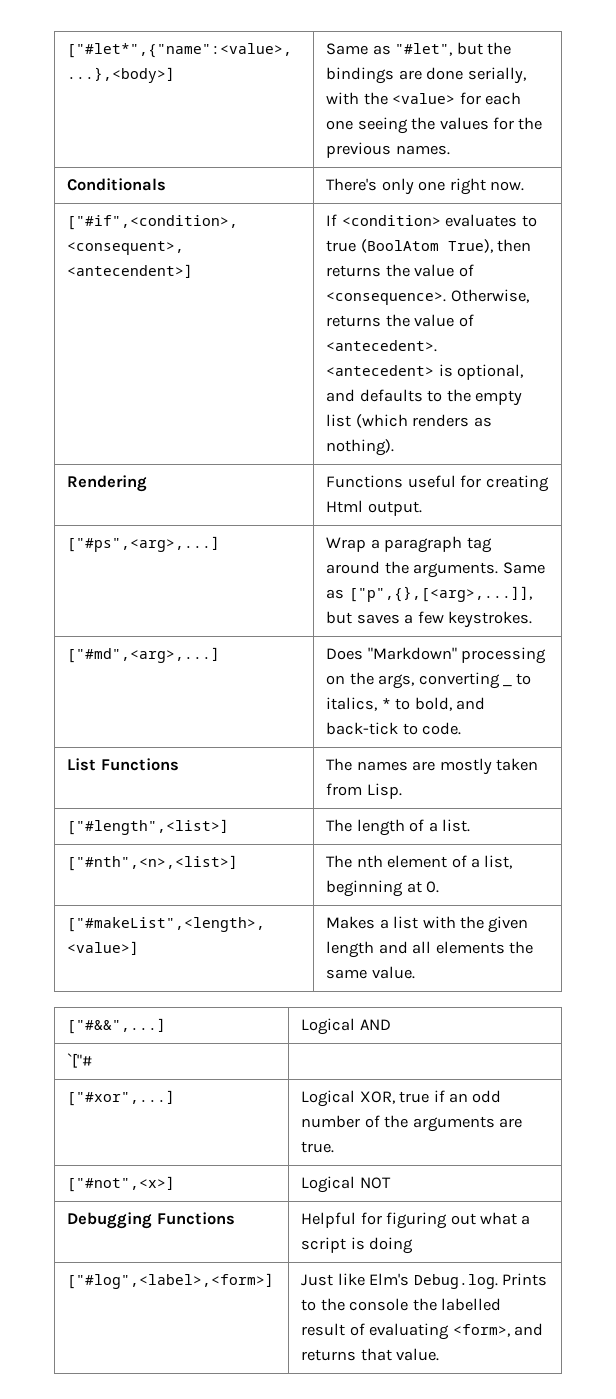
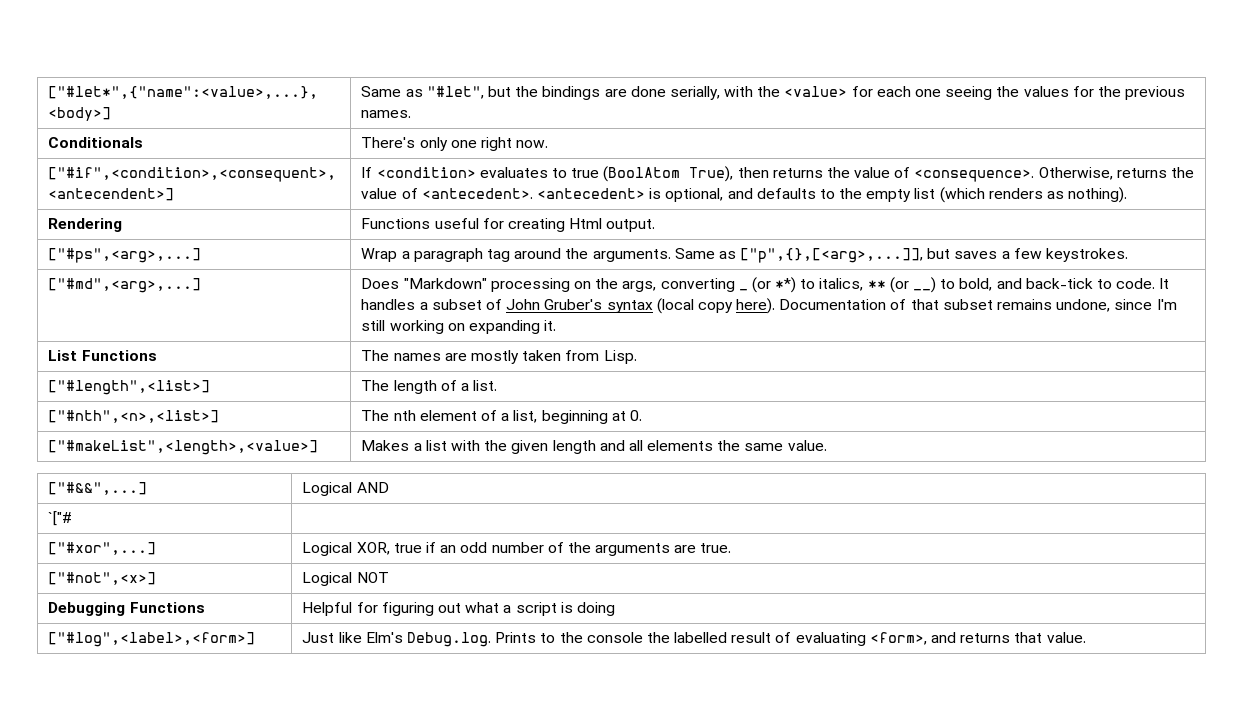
[516,673,532,685] [326,697,391,711] to italics, * -> [751,277,936,293] (or **) to italics, ** (or __)
(462, 728) none -> [1159,278,1170,289] [361,298,1177,314] [361,320,557,334] It handles a subset of John Gruber's syntax (local copy here). Documentation of that subset remains undone, since I'm still working on expanding it.

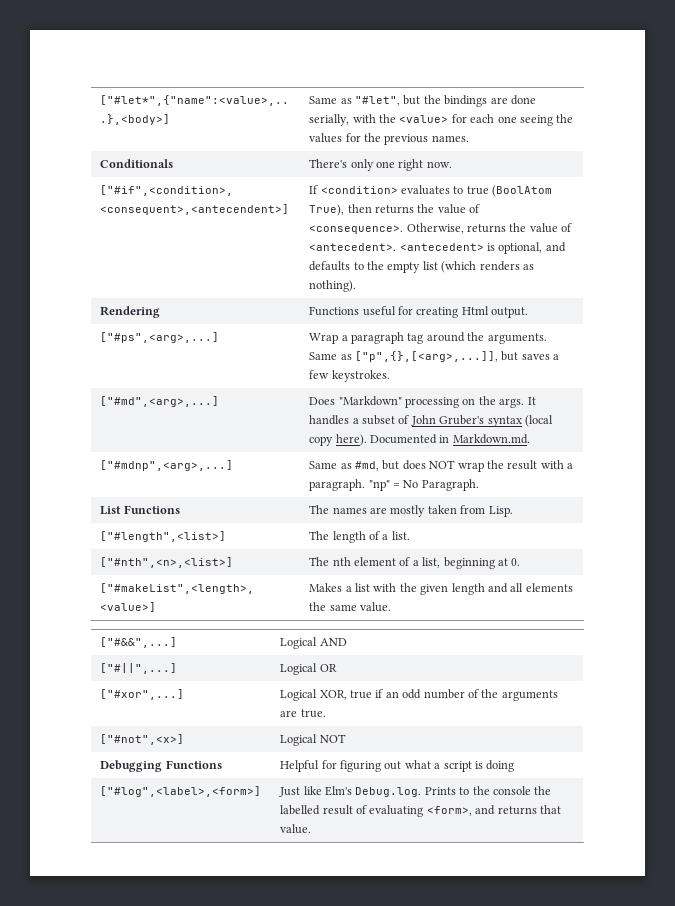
[622,277,1156,293] args, converting _ (or **) to italics, ** (or __) to bold, and back-tick to code. -> [499,398,525,408] args.
[779,299,1177,312] [361,320,557,334] Documentation of that subset remains undone, since I'm still working on expanding it. -> [370,434,530,444] [100,460,234,471] [309,460,574,472] [309,479,479,491] Documented in Markdown.md. // ["#mdnp",<arg>,...] | Same as #md, but does NOT wrap the result with a paragraph. "np" = No Paragraph.
[48,511,73,526] `["# | -> [100,663,178,674] [280,663,337,675] ["#||",...] | Logical OR

